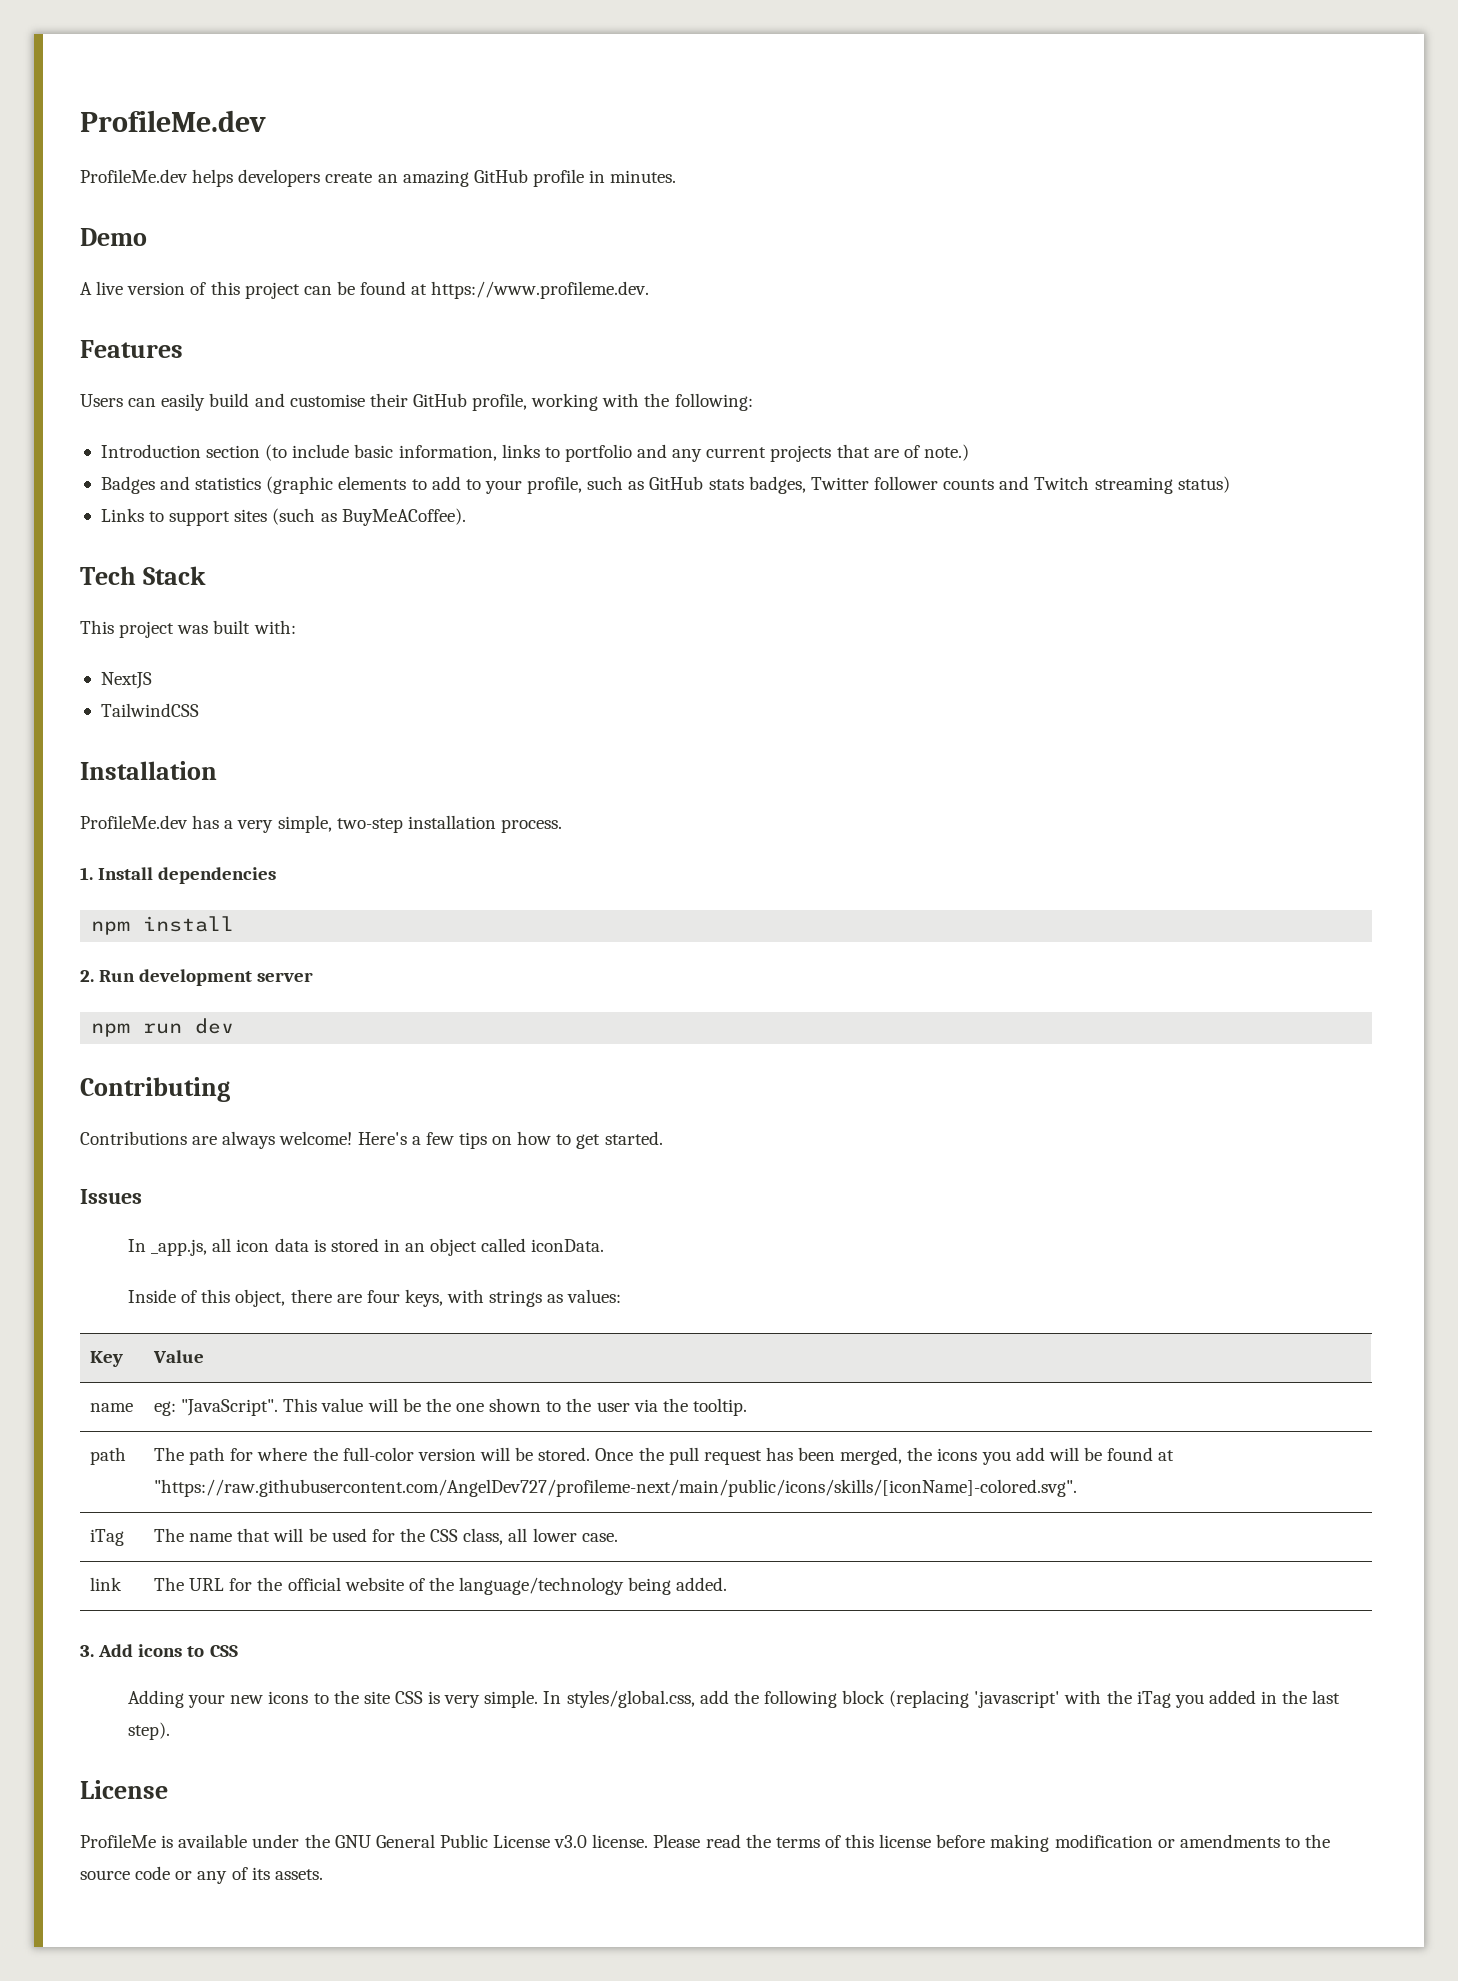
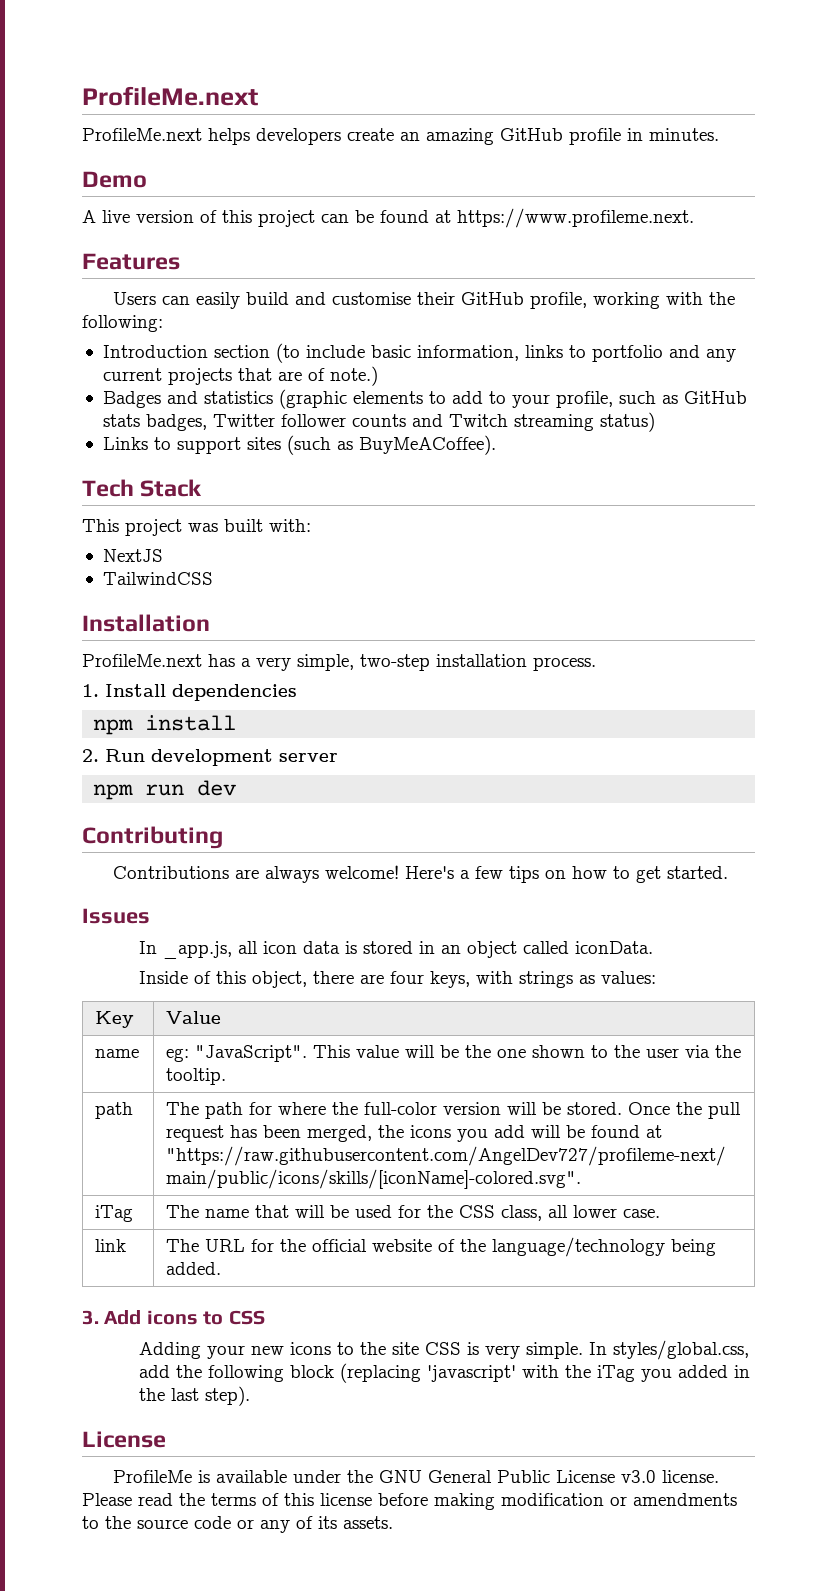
[80,110,266,132] [80,169,188,183] ProfileMe.dev // ProfileMe.dev -> [82,86,258,106] [82,128,202,141] ProfileMe.next // ProfileMe.next
[431,281,650,299] https://www.profileme.dev. -> [457,208,694,228] https://www.profileme.next.
[80,815,188,829] ProfileMe.dev -> [82,654,202,667] ProfileMe.next

